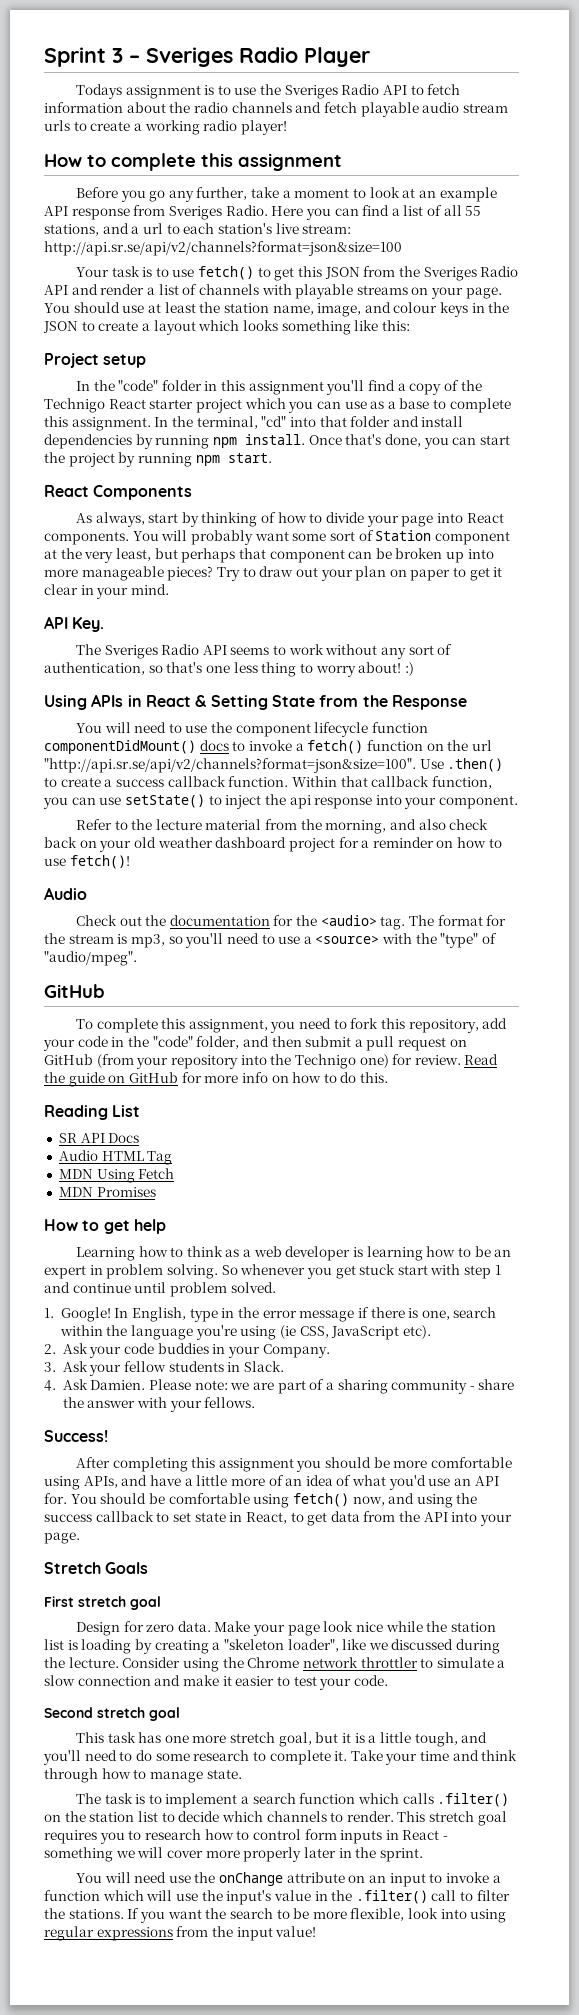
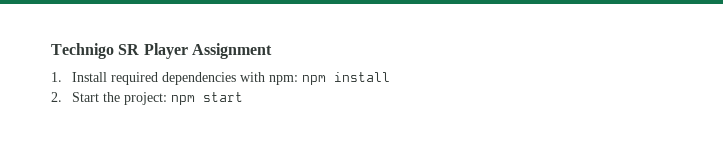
[44,47,370,67] [75,84,461,99] [44,102,508,117] [44,120,287,135] [44,153,342,171] [75,187,497,202] [44,205,482,220] [44,223,352,236] [44,241,402,256] [75,266,519,281] [44,284,502,299] [44,302,510,317] [43,320,410,335] [44,353,147,368] [75,380,482,395] [44,398,511,413] [44,416,464,431] [44,434,510,449] [44,452,272,467] [44,485,193,500] [75,512,504,527] [44,530,510,545] [44,548,494,563] [44,566,503,581] [44,584,169,599] [44,616,105,632] [75,644,453,659] [44,662,414,677] [44,694,467,710] [75,722,429,737] [44,740,492,754] [44,758,504,773] [44,776,492,789] [43,794,519,809] [75,819,489,834] [44,837,502,852] [44,855,130,869] [44,887,87,900] [75,915,507,930] [44,933,498,948] [44,951,137,966] [44,984,105,998] [75,1018,508,1033] [43,1036,467,1051] [44,1054,499,1069] [44,1072,389,1087] [44,1105,141,1120] [58,1133,140,1143] [58,1150,173,1165] [58,1168,175,1183] [58,1187,156,1197] [44,1219,166,1234] [75,1246,512,1261] [44,1264,501,1279] [44,1282,276,1297] [44,1307,497,1322] [59,1325,431,1340] [44,1343,330,1358] [44,1361,284,1376] [44,1379,515,1394] [62,1397,256,1412] [44,1430,108,1442] [75,1457,513,1472] [44,1475,499,1490] [44,1493,478,1508] [44,1511,513,1526] [44,1532,80,1544] [44,1562,149,1574] [44,1596,161,1610] [75,1621,496,1636] [44,1639,501,1654] [44,1657,506,1672] [44,1675,388,1690] [44,1707,180,1721] [75,1732,488,1747] [43,1750,518,1765] [44,1768,242,1783] [75,1793,510,1808] [44,1811,507,1826] [44,1829,449,1844] [44,1847,423,1862] [75,1872,501,1887] [44,1890,510,1905] [44,1908,507,1923] [44,1926,317,1941] Sprint 3 – Sveriges Radio Player // Todays assignment is to use the Sveriges Radio API to fetch information about the radio channels and fetch playable audio stream urls to create a working radio player! // How to complete this assignment // Before you go any further, take a moment to look at an example API response from Sveriges Radio. Here you can find a list of all 55 stations, and a url to each station's live stream: http://api.sr.se/api/v2/channels?format=json&size=100 // Your task is to use fetch() to get this JSON from the Sveriges Radio API and render a list of channels with playable streams on your page. You should use at least the station name, image, and colour keys in the JSON to create a layout which looks something like this: // Project setup // In the "code" folder in this assignment you'll find a copy of the Technigo React starter project which you can use as a base to complete this assignment. In the terminal, "cd" into that folder and install dependencies by running npm install. Once that's done, you can start the project by running npm start. // React Components // As always, start by thinking of how to divide your page into React components. You will probably want some sort of Station component at the very least, but perhaps that component can be broken up into more manageable pieces? Try to draw out your plan on paper to get it clear in your mind. // API Key. // The Sveriges Radio API seems to work without any sort of authentication, so that's one less thing to worry about! :) // Using APIs in React & Setting State from the Response // You will need to use the component lifecycle function componentDidMount() docs to invoke a fetch() function on the url "http://api.sr.se/api/v2/channels?format=json&size=100". Use .then() to create a success callback function. Within that callback function, you can use setState() to inject the api response into your component. // Refer to the lecture material from the morning, and also check back on your old weather dashboard project for a reminder on how to use fetch()! // Audio // Check out the documentation for the <audio> tag. The format for the stream is mp3, so you'll need to use a <source> with the "type" of "audio/mpeg". // GitHub // To complete this assignment, you need to fork this repository, add your code in the "code" folder, and then submit a pull request on GitHub (from your repository into the Technigo one) for review. Read the guide on GitHub for more info on how to do this. // Reading List // SR API Docs // Audio HTML Tag // MDN Using Fetch // MDN Promises // How to get help // Learning how to think as a web developer is learning how to be an expert in problem solving. So whenever you get stuck start with step 1 and continue until problem solved. // 1. Google! In English, type in the error message if there is one, search within the language you're using (ie CSS, JavaScript etc). // 2. Ask your code buddies in your Company. // 3. Ask your fellow students in Slack. // 4. Ask Damien. Please note: we are part of a sharing community - share the answer with your fellows. // Success! // After completing this assignment you should be more comfortable using APIs, and have a little more of an idea of what you'd use an API for. You should be comfortable using fetch() now, and using the success callback to set state in React, to get data from the API into your page. // Stretch Goals // First stretch goal // Design for zero data. Make your page look nice while the station list is loading by creating a "skeleton loader", like we discussed during the lecture. Consider using the Chrome network throttler to simulate a slow connection and make it easier to test your code. // Second stretch goal // This task has one more stretch goal, but it is a little tough, and you'll need to do some research to complete it. Take your time and think through how to manage state. // The task is to implement a search function which calls .filter() on the station list to decide which channels to render. This stretch goal requires you to research how to control form inputs in React - something we will cover more properly later in the sprint. // You will need use the onChange attribute on an input to invoke a function which will use the input's value in the .filter() call to filter the stations. If you want the search to be more flexible, look into using regular expressions from the input value! -> [51,43,272,59] [51,72,390,85] [51,92,243,105] Technigo SR Player Assignment // 1. Install required dependencies with npm: npm install // 2. Start the project: npm start

